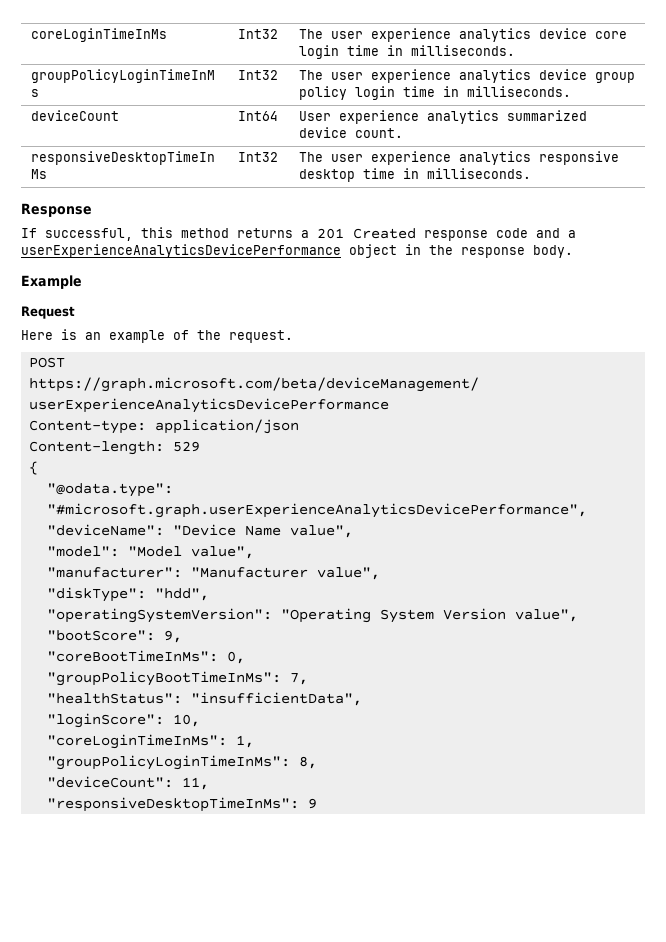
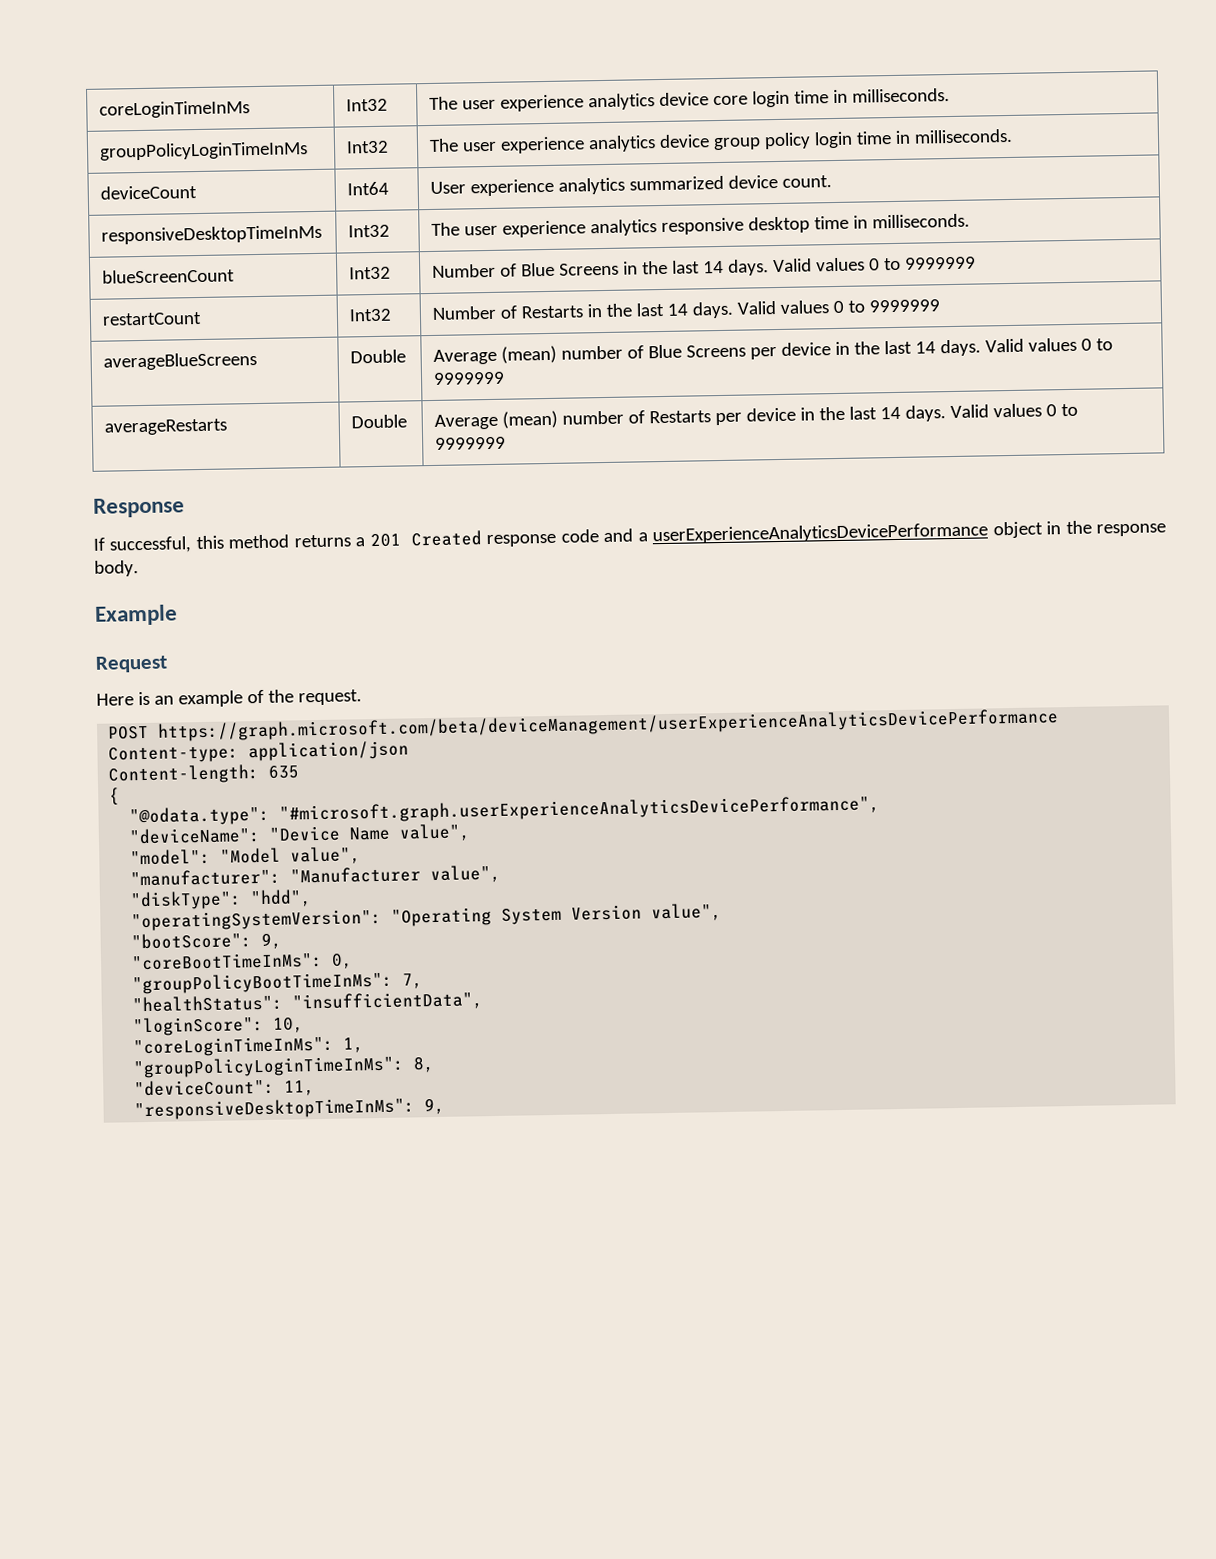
(531, 173) none -> [102,268,236,284] [349,266,392,280] [432,256,977,278] [102,311,203,326] [349,308,393,322] [432,299,941,320] [103,351,258,371] [350,349,407,364] [433,337,1114,365] [433,371,506,385] [104,418,228,436] [351,414,408,429] [434,403,1079,430] [435,436,507,450] // blueScreenCount | Int32 | Number of Blue Screens in the last 14 days. Valid values 0 to 9999999 // restartCount | Int32 | Number of Restarts in the last 14 days. Valid values 0 to 9999999 // averageBlueScreens | Double | Average (mean) number of Blue Screens per device in the last 14 days. Valid values 0 to 9999999 // averageRestarts | Double | Average (mean) number of Restarts per device in the last 14 days. Valid values 0 to 9999999
[172,441,200,452] 529 -> [268,765,300,779] 635
[307,798,317,809] 9 -> [424,1097,446,1115] 9,

